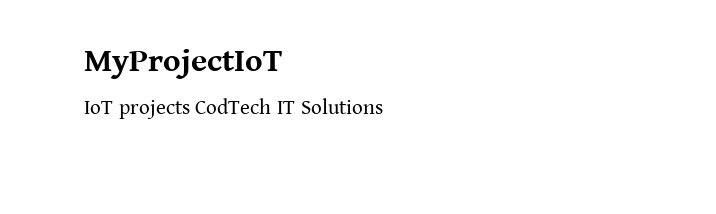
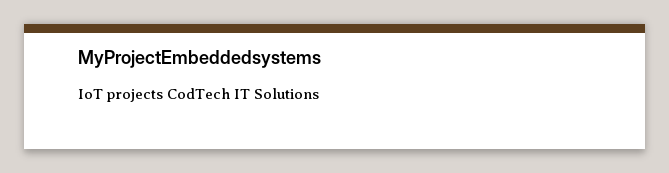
[84,49,282,79] MyProjectIoT -> [78,50,321,68] MyProjectEmbeddedsystems

